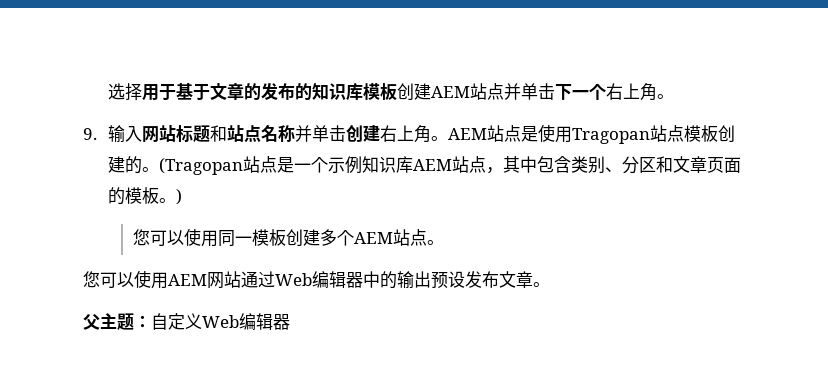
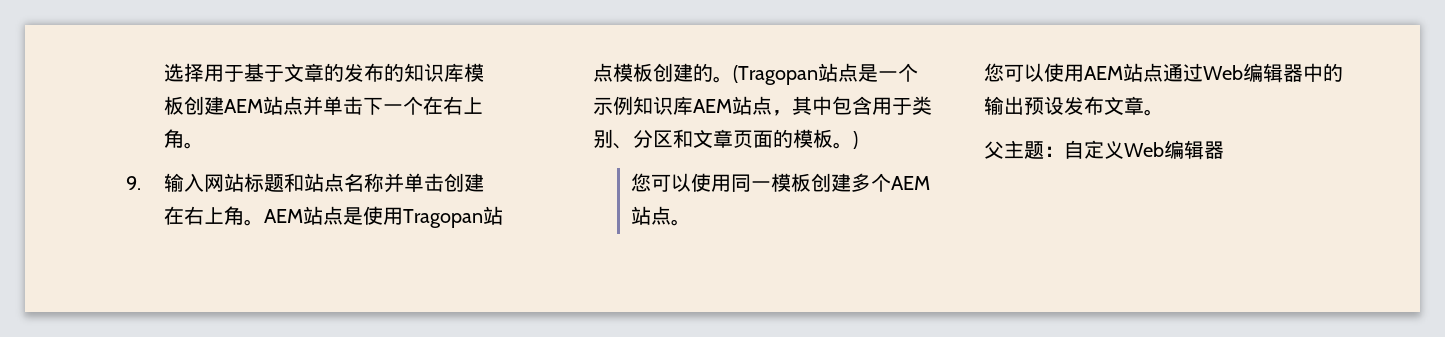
(606, 92) none -> [423,96,444,115] 在
(380, 133) none -> [164,206,185,225] 在
(571, 164) none -> [872,97,913,115] 用于
[207,271,241,289] 网站 -> [1123,63,1163,82] 站点

